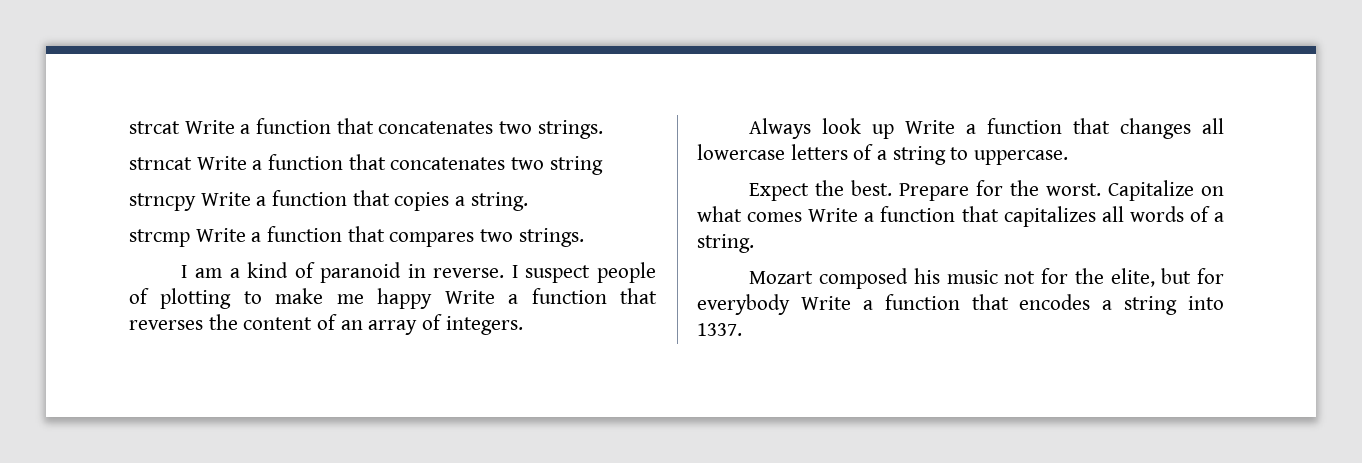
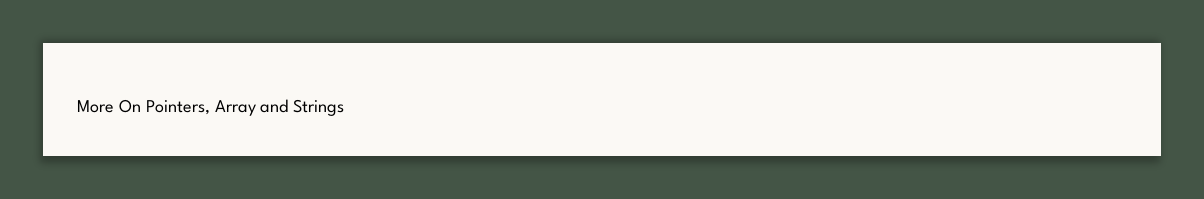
[129,118,603,139] [129,154,603,175] [129,190,528,211] [129,226,584,247] [181,262,656,283] [129,288,657,309] [129,314,523,335] [749,118,1224,139] [697,144,1069,165] [749,180,1224,201] [697,206,1224,227] [697,234,754,253] [749,268,1224,289] [697,294,1224,315] [697,323,742,336] strcat Write a function that concatenates two strings. // strncat Write a function that concatenates two string // strncpy Write a function that copies a string. // strcmp Write a function that compares two strings. // I am a kind of paranoid in reverse. I suspect people of plotting to make me happy Write a function that reverses the content of an array of integers. // Always look up Write a function that changes all lowercase letters of a string to uppercase. // Expect the best. Prepare for the worst. Capitalize on what comes Write a function that capitalizes all words of a string. // Mozart composed his music not for the elite, but for everybody Write a function that encodes a string into 1337. -> [77,99,345,116] More On Pointers, Array and Strings

